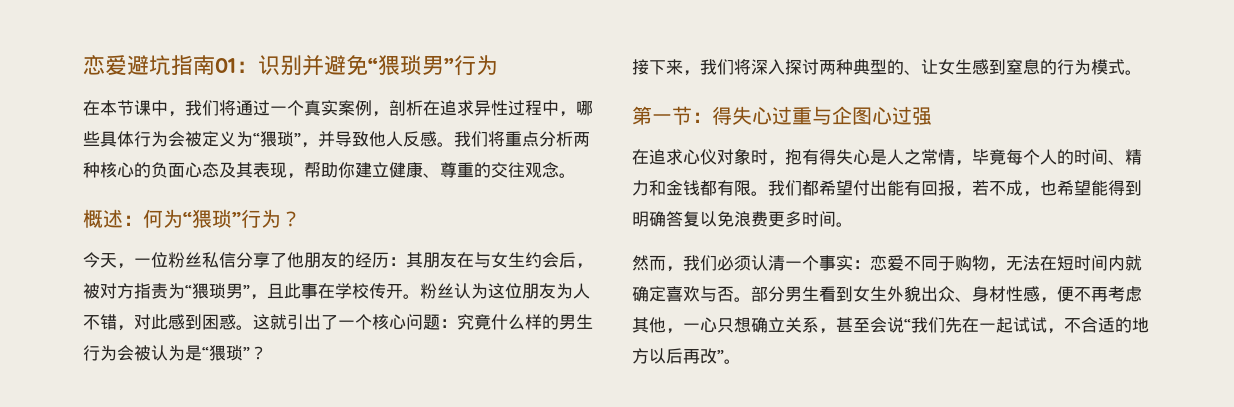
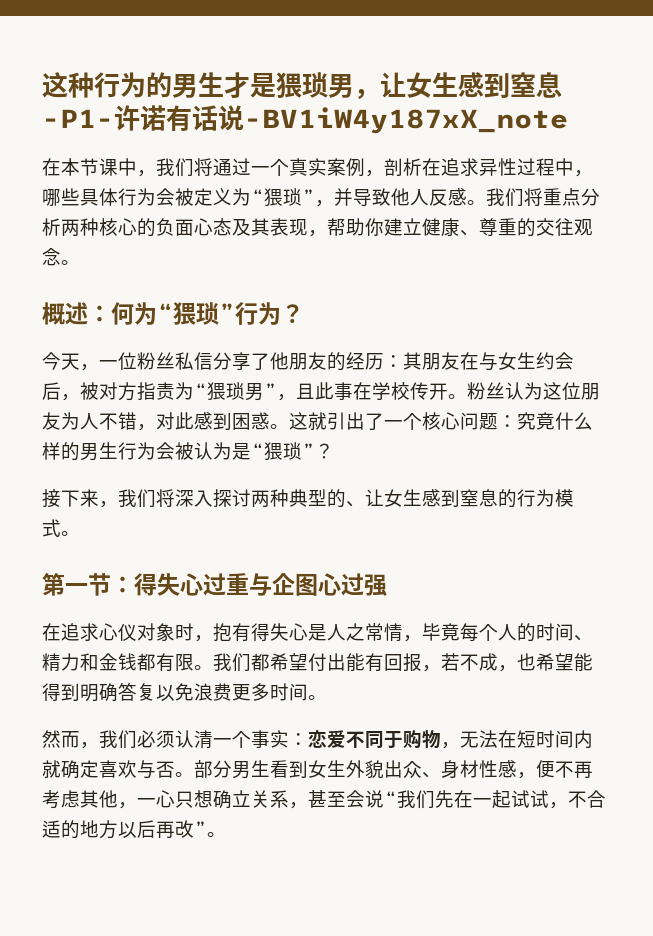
[83,55,498,76] 恋爱避坑指南01：识别并避免“猥琐男”行为 -> [42,72,562,99] [42,105,568,134] 这种行为的男生才是猥琐男，让女生感到窒息-P1-许诺有话说-BV1iW4y187xX_note

